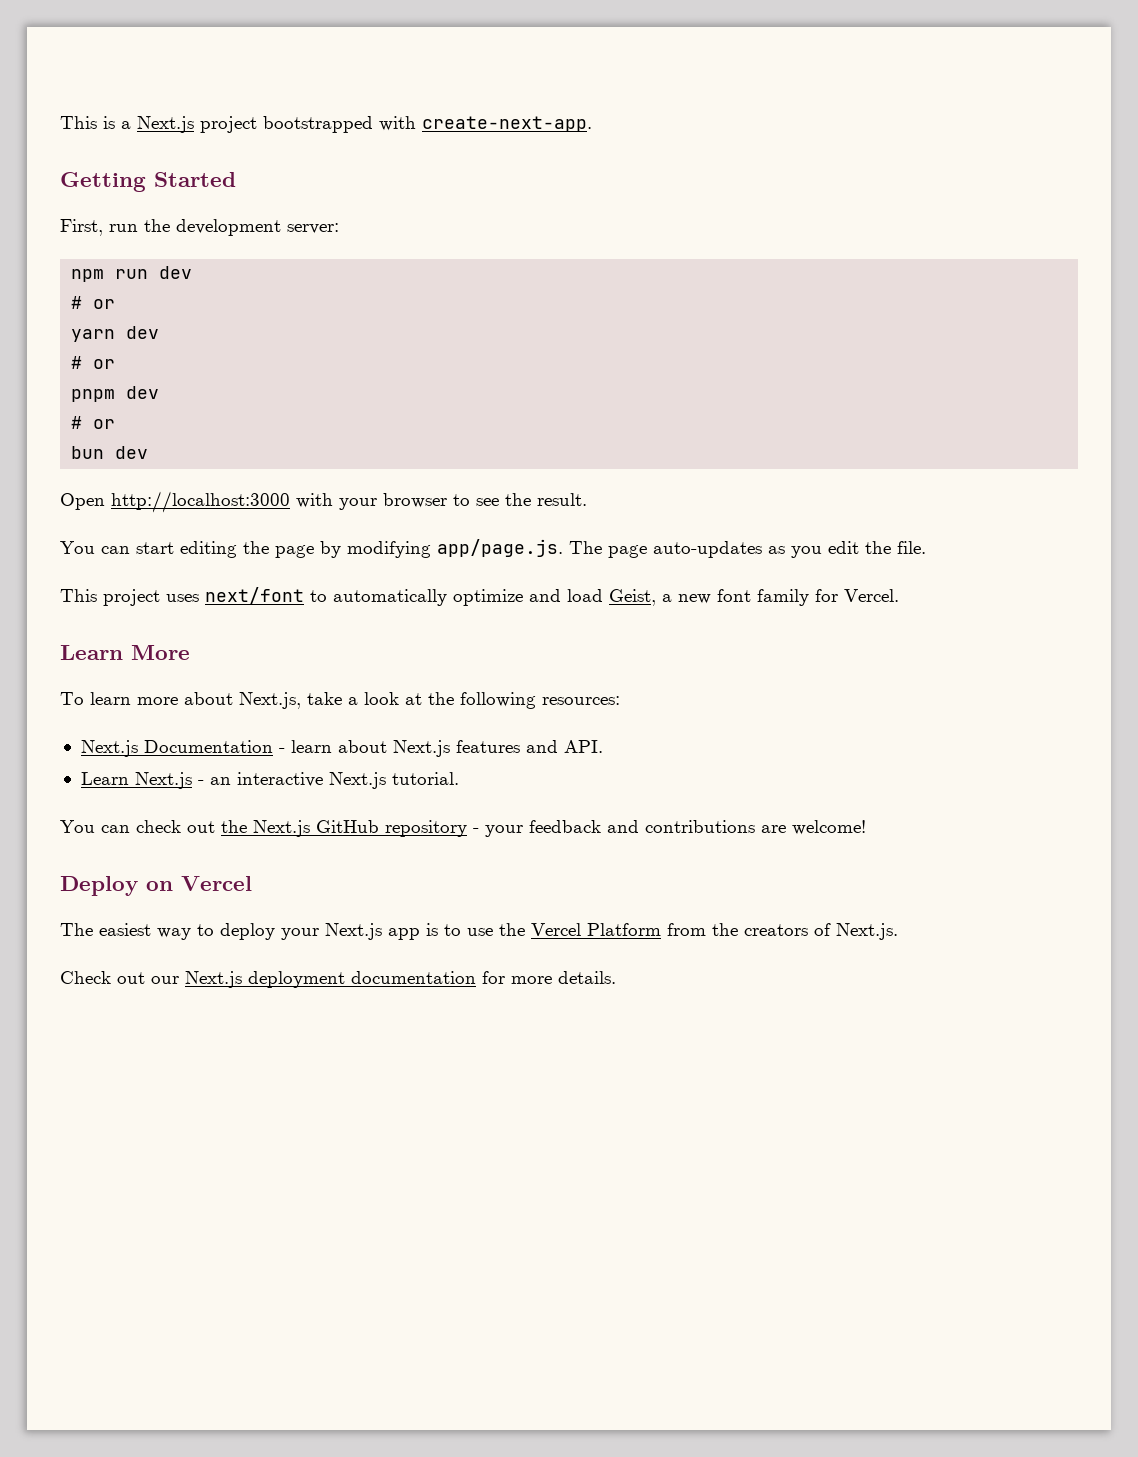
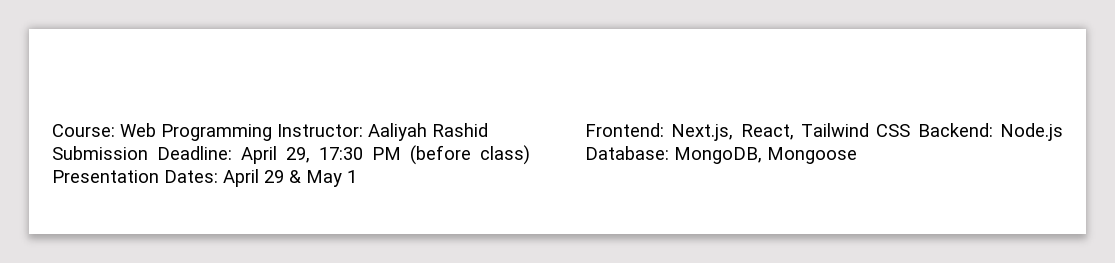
[60,116,592,133] [60,172,236,192] [60,219,339,236] [71,266,193,282] [71,296,116,309] [71,326,160,342] [71,356,116,369] [71,386,160,402] [71,416,116,429] [71,446,149,459] [60,491,587,513] [60,539,926,558] [60,587,899,606] [60,645,190,660] [60,692,620,709] [80,740,603,757] [80,772,459,789] [60,820,866,837] [60,876,252,896] [60,923,898,940] [60,971,616,988] This is a Next.js project bootstrapped with create-next-app. // Getting Started // First, run the development server: // npm run dev // # or // yarn dev // # or // pnpm dev // # or // bun dev // Open http://localhost:3000 with your browser to see the result. // You can start editing the page by modifying app/page.js. The page auto-updates as you edit the file. // This project uses next/font to automatically optimize and load Geist, a new font family for Vercel. // Learn More // To learn more about Next.js, take a look at the following resources: // Next.js Documentation - learn about Next.js features and API. // Learn Next.js - an interactive Next.js tutorial. // You can check out the Next.js GitHub repository - your feedback and contributions are welcome! // Deploy on Vercel // The easiest way to deploy your Next.js app is to use the Vercel Platform from the creators of Next.js. // Check out our Next.js deployment documentation for more details. -> [52,123,488,141] [52,145,530,165] [52,169,357,187] [585,123,1063,141] [585,146,857,164] Course: Web Programming Instructor: Aaliyah Rashid Submission Deadline: April 29, 17:30 PM (before class) Presentation Dates: April 29 & May 1 // Frontend: Next.js, React, Tailwind CSS Backend: Node.js Database: MongoDB, Mongoose

